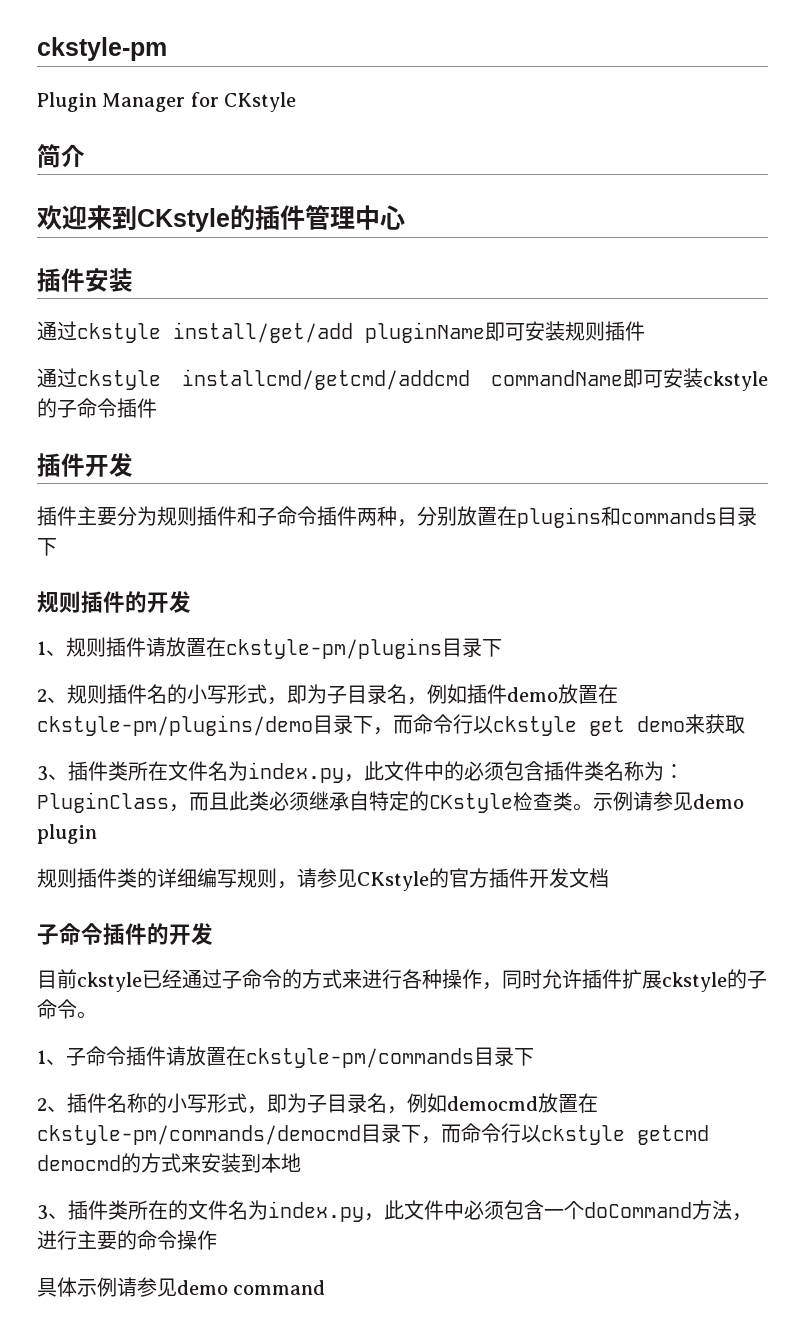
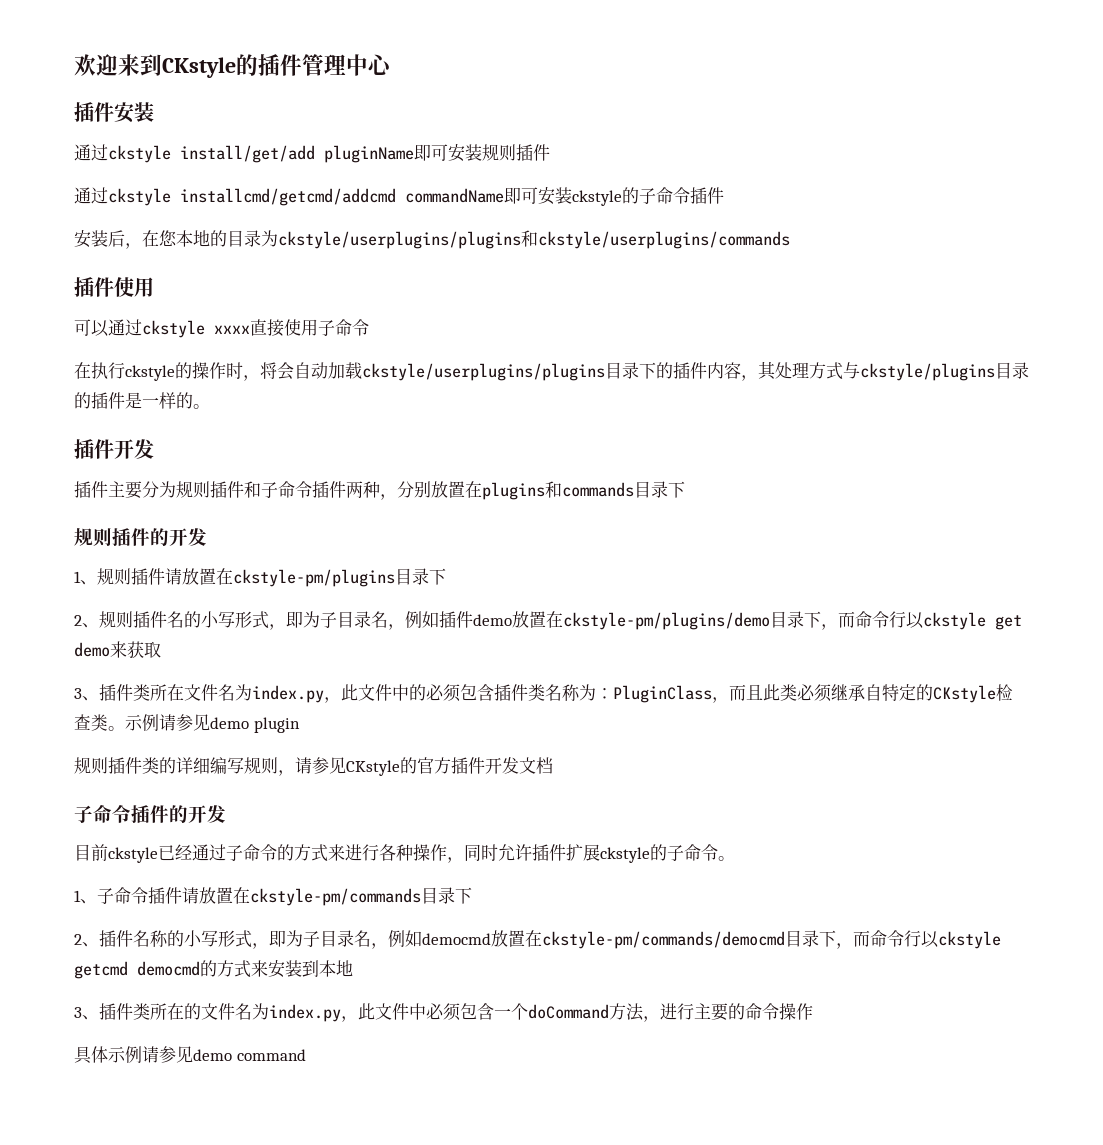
[37,37,167,61] [37,92,297,112] [37,144,85,168] ckstyle-pm // Plugin Manager for CKstyle // 简介 // -> (74, 65) none
(157, 408) none -> [74,230,790,249] [74,277,154,297] [74,319,369,338] [74,361,1029,381] [74,392,210,409] // 安装后，在您本地的目录为ckstyle/userplugins/plugins和ckstyle/userplugins/commands // 插件使用 // 可以通过ckstyle xxxx直接使用子命令 // 在执行ckstyle的操作时，将会自动加载ckstyle/userplugins/plugins目录下的插件内容，其处理方式与ckstyle/plugins目录的插件是一样的。

